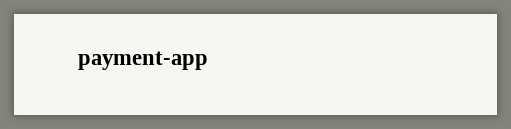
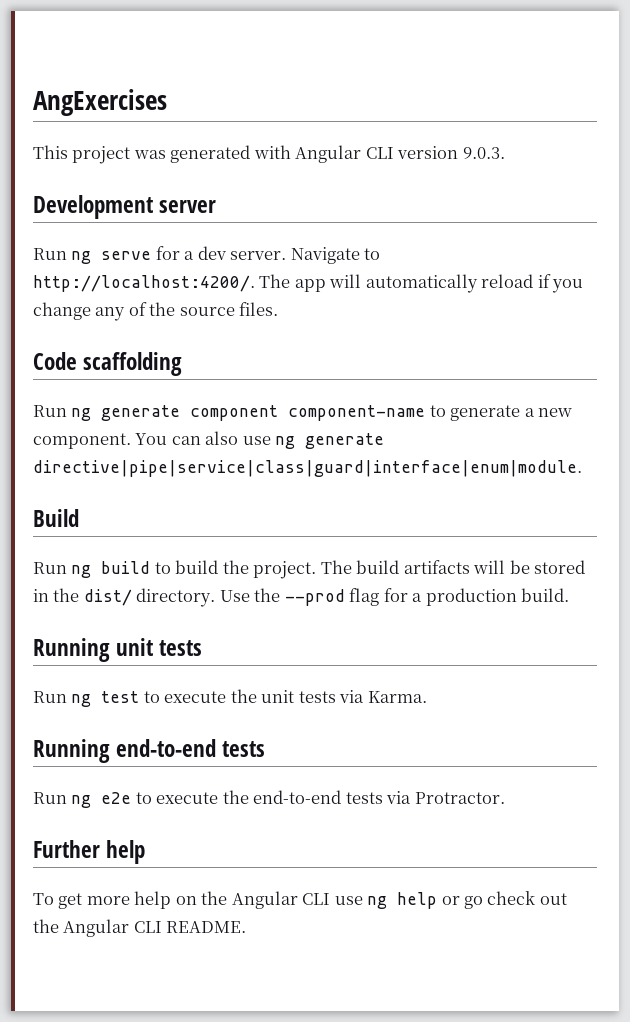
[78,51,208,70] payment-app -> [33,89,167,116] [33,145,505,164] [33,195,217,219] [33,246,381,264] [33,274,584,293] [33,302,279,321] [33,352,183,376] [33,405,573,421] [33,431,385,449] [33,460,582,477] [33,509,79,527] [33,560,586,579] [33,588,570,607] [33,638,203,662] [33,689,427,707] [33,739,266,763] [33,790,505,808] [33,840,146,864] [33,891,567,909] [33,919,247,937] AngExercises // This project was generated with Angular CLI version 9.0.3. // Development server // Run ng serve for a dev server. Navigate to http://localhost:4200/. The app will automatically reload if you change any of the source files. // Code scaffolding // Run ng generate component component-name to generate a new component. You can also use ng generate directive|pipe|service|class|guard|interface|enum|module. // Build // Run ng build to build the project. The build artifacts will be stored in the dist/ directory. Use the --prod flag for a production build. // Running unit tests // Run ng test to execute the unit tests via Karma. // Running end-to-end tests // Run ng e2e to execute the end-to-end tests via Protractor. // Further help // To get more help on the Angular CLI use ng help or go check out the Angular CLI README.

